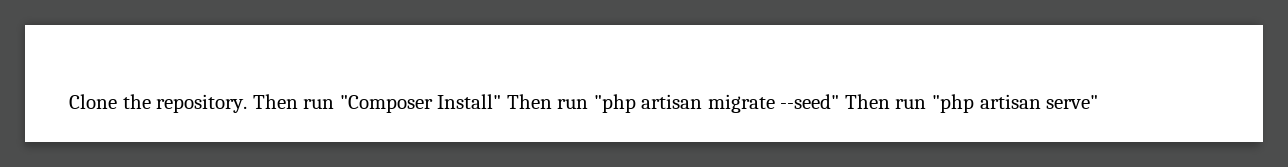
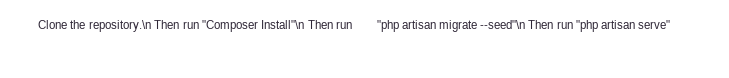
[156,94,248,113] repository. -> [88,20,151,32] repository.\n
[437,94,502,109] Install" -> [261,20,305,29] Install"\n
[780,94,840,109] --seed" -> [480,20,526,29] --seed"\n

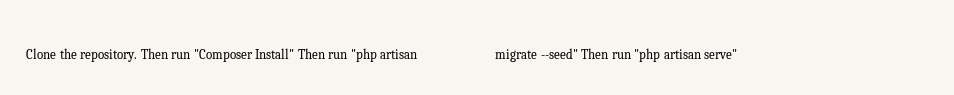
[88,20,151,32] repository.\n -> [80,49,138,62] repository.
[261,20,305,29] Install"\n -> [255,48,295,59] Install"
[480,20,526,29] --seed"\n -> [540,48,578,59] --seed"

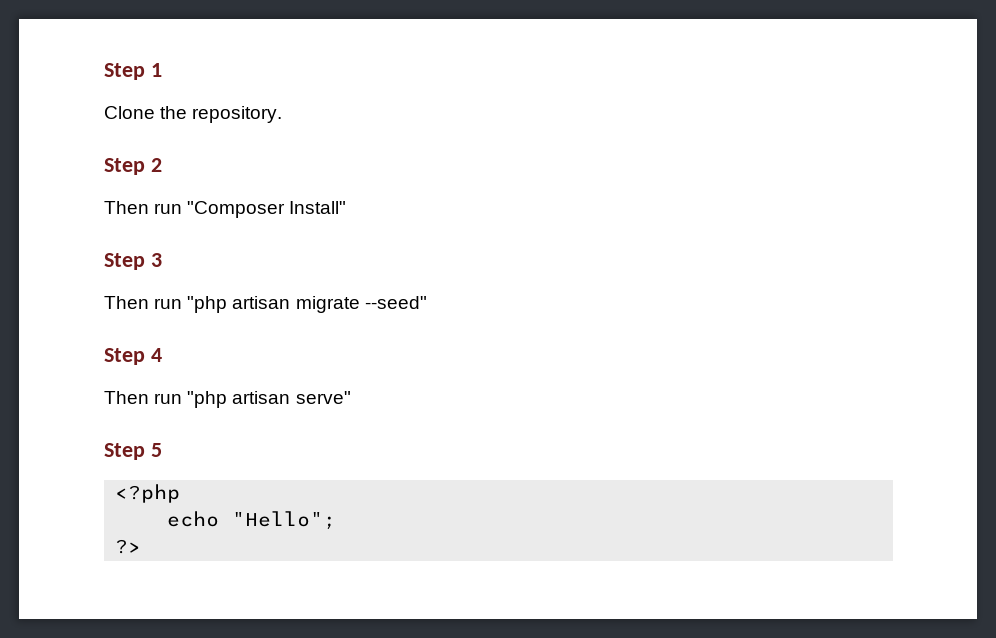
(26, 53) none -> [104,63,162,80] Step 1 //
(138, 55) none -> [104,158,162,175] // Step 2 //
(295, 53) none -> [104,253,162,270] // Step 3 //
(578, 53) none -> [104,348,162,365] // Step 4 //
(738, 54) none -> [104,443,162,460] [115,484,181,503] [167,511,337,530] [115,539,142,554] // Step 5 // <?php // echo "Hello"; // ?>

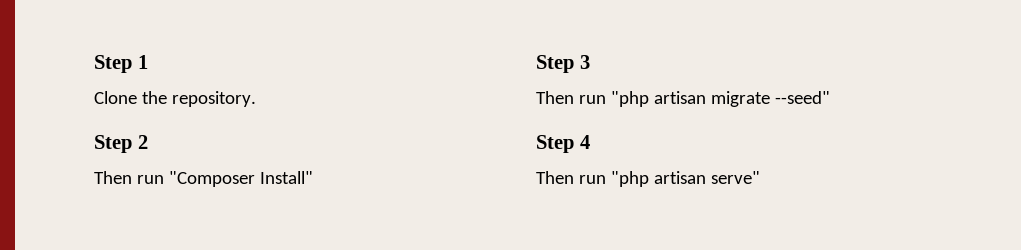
[104,443,162,460] [115,484,181,503] [167,511,337,530] [115,539,142,554] // Step 5 // <?php // echo "Hello"; // ?> -> (760, 177) none

